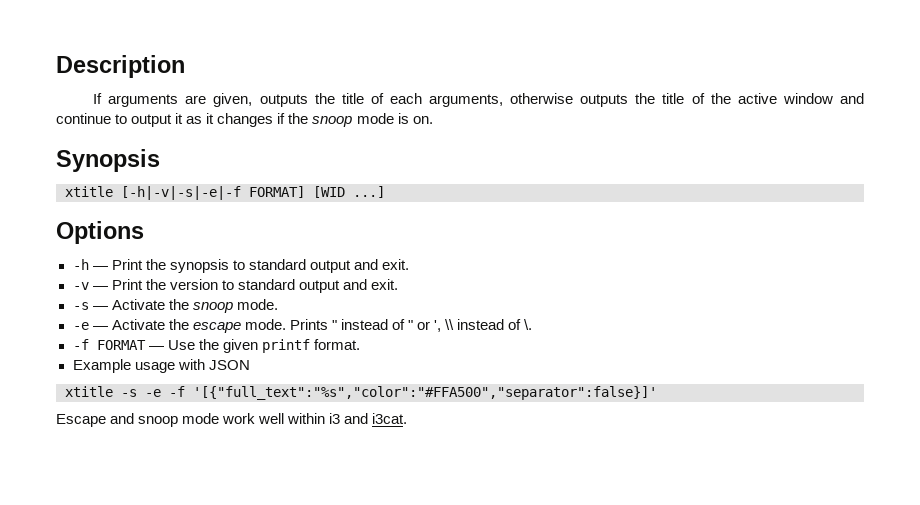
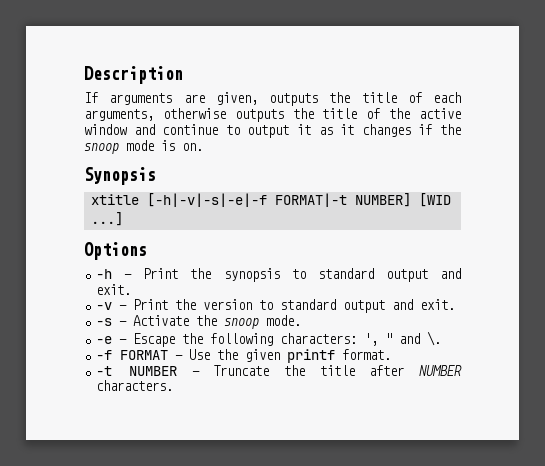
[249,186,305,198] FORMAT] -> [274,193,411,207] FORMAT|-t NUMBER]
[111,319,522,333] Activate the escape mode. Prints " instead of " or ', \\ instead of -> [133,333,421,347] Escape the following characters: ', " and
[72,359,250,373] [65,386,657,400] [56,413,408,427] Example usage with JSON // xtitle -s -e -f '[{"full_text":"%s","color":"#FFA500","separator":false}]' // Escape and snoop mode work well within i3 and i3cat. -> [96,365,462,376] [96,380,174,391] -t NUMBER — Truncate the title after NUMBER characters.

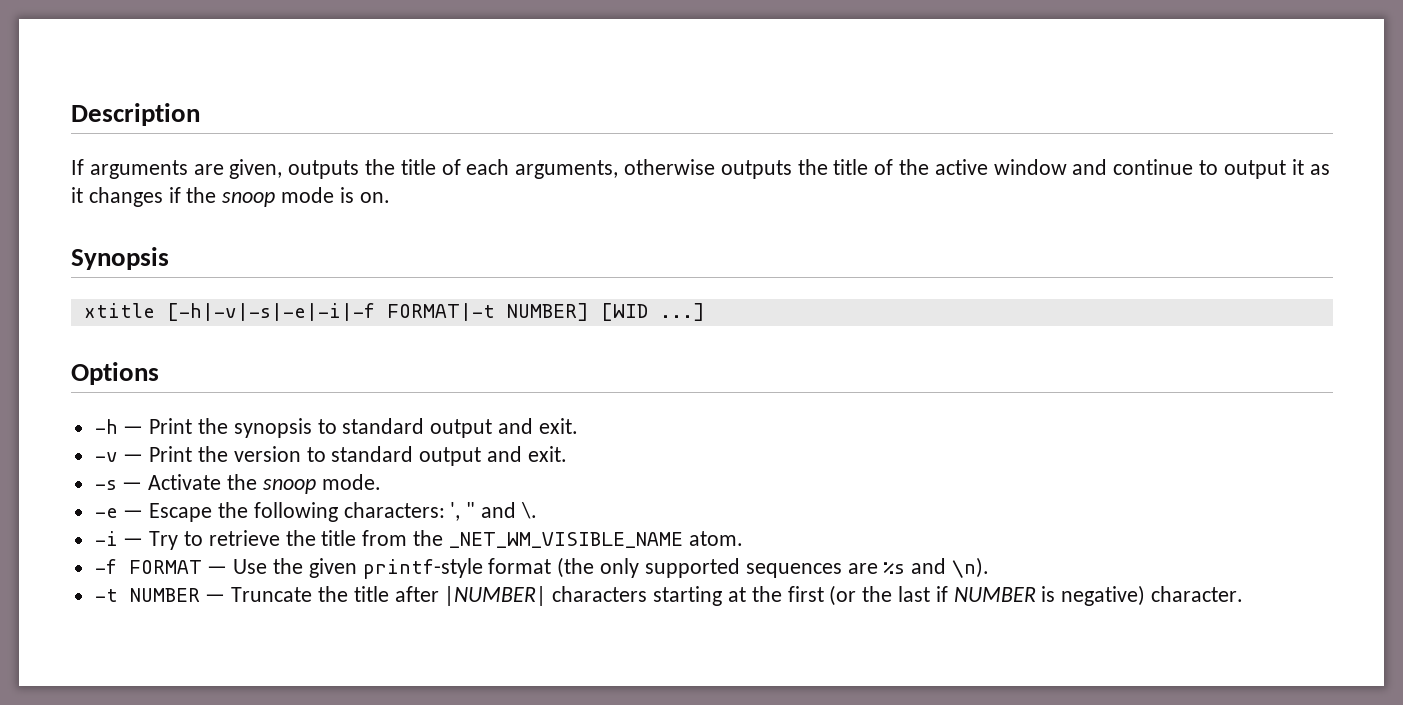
[146,193,267,207] [-h|-v|-s|-e|-f -> [166,303,375,321] [-h|-v|-s|-e|-i|-f
(442, 338) none -> [94,530,743,550] // -i — Try to retrieve the title from the _NET_WM_VISIBLE_NAME atom.
[287,349,392,363] printf format. -> [362,557,989,579] printf-style format (the only supported sequences are %s and \n).
[419,365,462,376] [96,380,174,391] NUMBER characters. -> [444,585,1243,606] |NUMBER| characters starting at the first (or the last if NUMBER is negative) character.

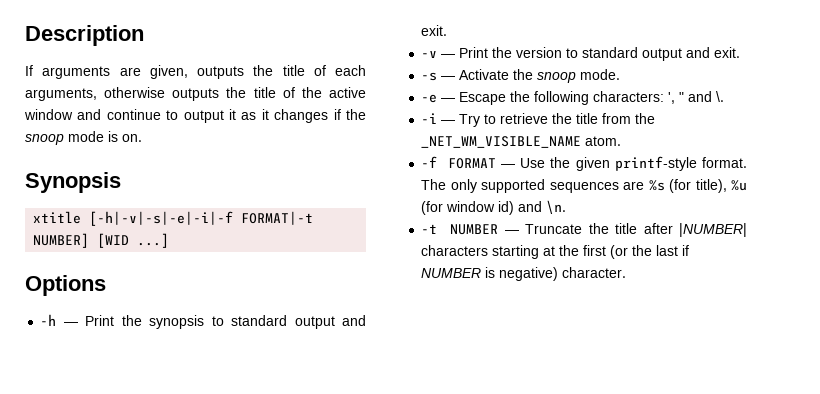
[488,557,595,578] format (the -> [702,157,747,168] [421,179,447,190] format. The
[911,557,989,578] and \n). -> [669,179,747,193] [421,200,567,215] (for title), %u (for window id) and \n.

